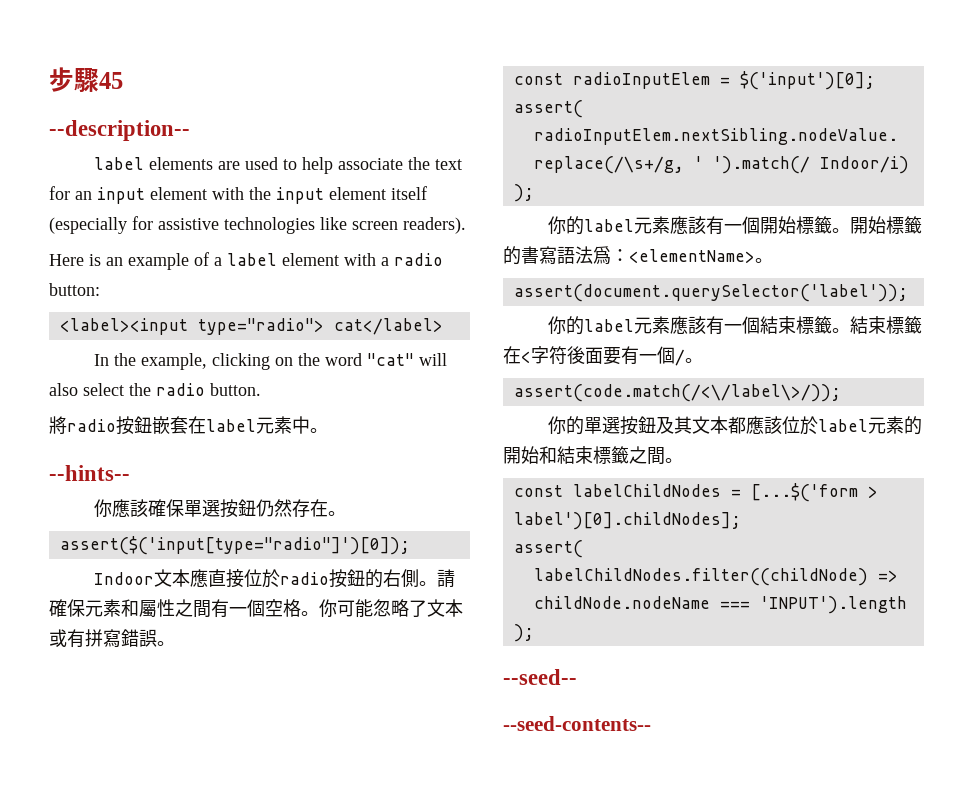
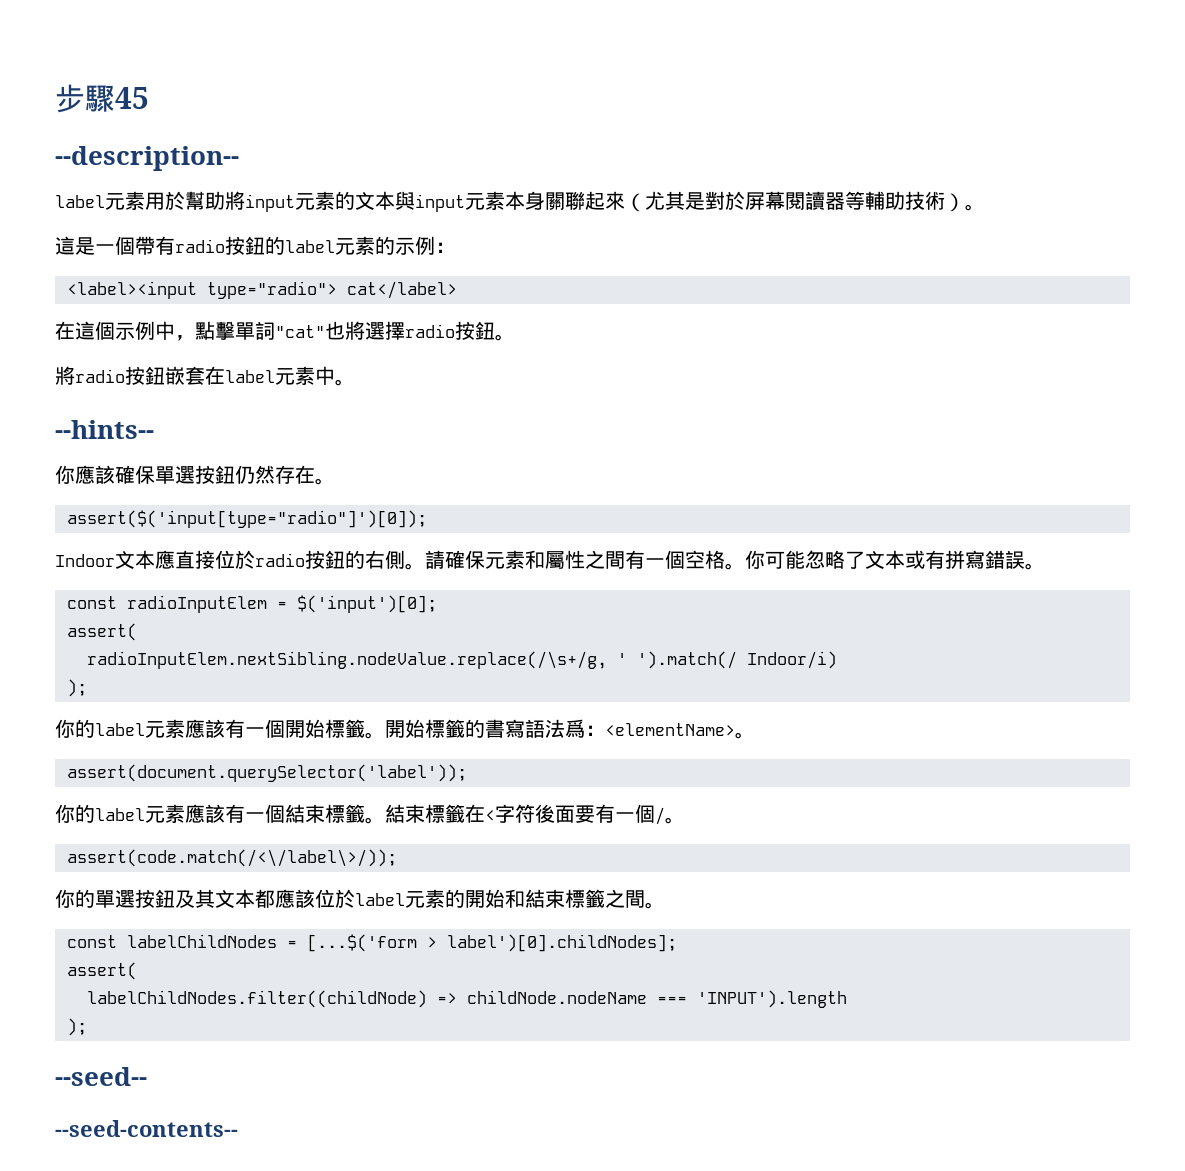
[149,157,463,174] [49,186,427,204] [49,216,466,234] [49,252,443,270] [49,283,100,296] [59,318,443,335] [94,353,448,370] [49,383,261,396] elements are used to help associate the text for an input element with the input element itself (especially for assistive technologies like screen readers). // Here is an example of a label element with a radio button: // <label><input type="radio"> cat</label> // In the example, clicking on the word "cat" will also select the radio button. -> [105,191,985,212] [55,236,455,255] [66,281,457,299] [55,321,515,341] 元素用於幫助將input元素的文本與input元素本身關聯起來（尤其是對於屏幕閱讀器等輔助技術）。 // 這是一個帶有radio按鈕的label元素的示例： // <label><input type="radio"> cat</label> // 在這個示例中，點擊單詞"cat"也將選擇radio按鈕。

